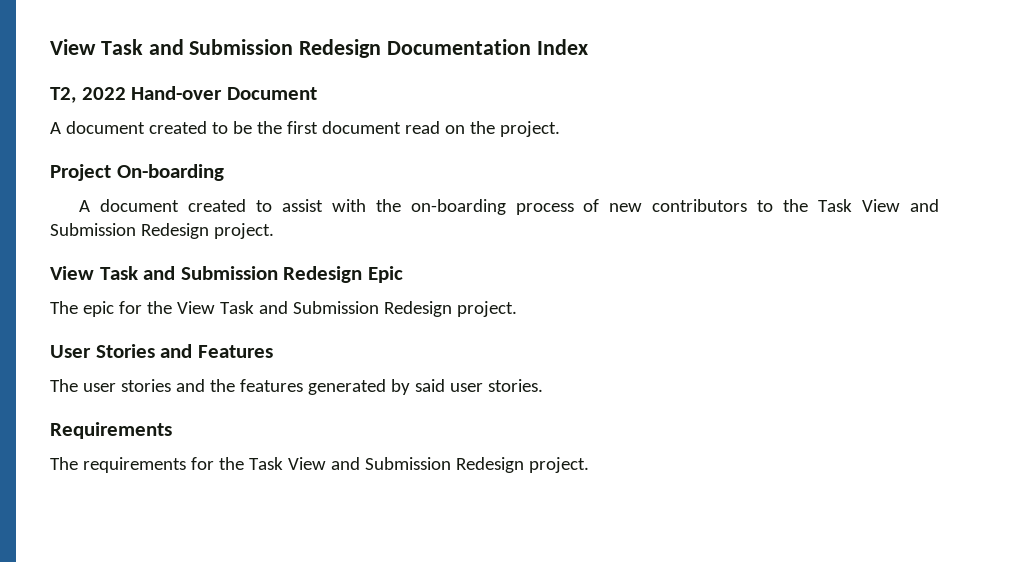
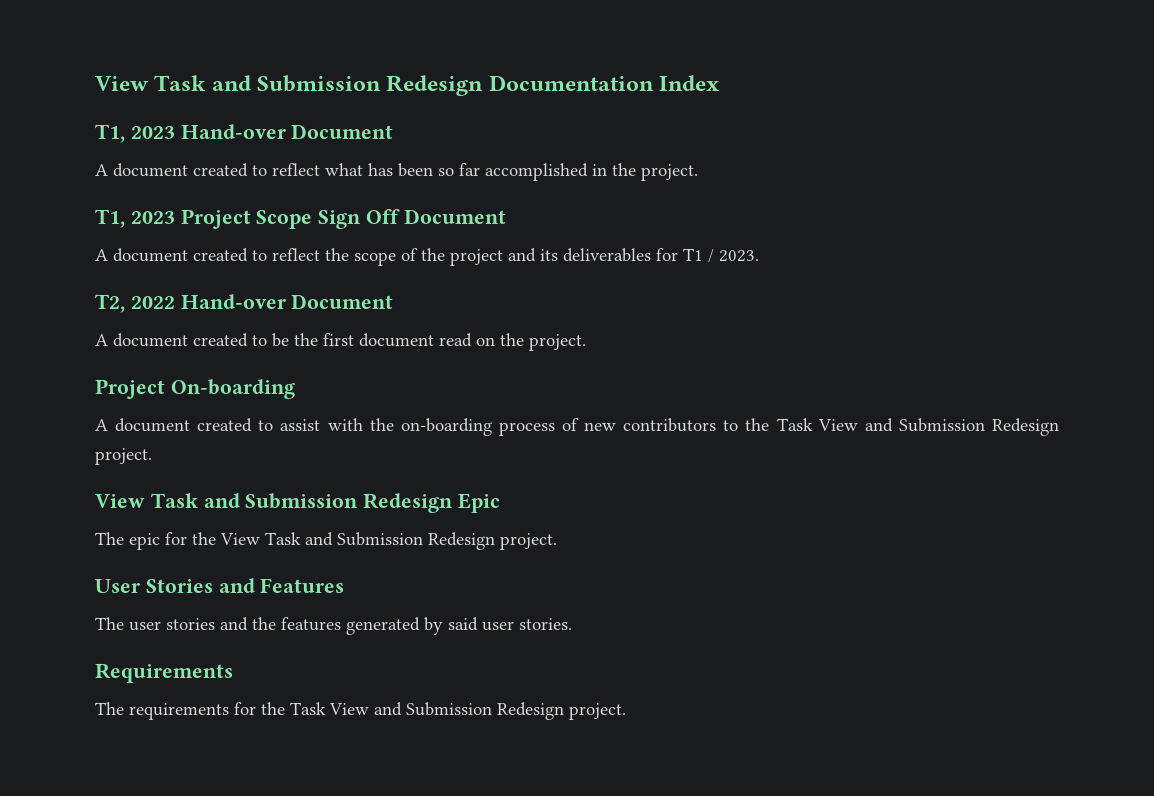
(588, 47) none -> [95,124,394,143] [95,163,698,181] [95,209,506,229] [95,248,759,266] // T1, 2023 Hand-over Document // A document created to reflect what has been so far accomplished in the project. // T1, 2023 Project Scope Sign Off Document // A document created to reflect the scope of the project and its deliverables for T1 / 2023.

